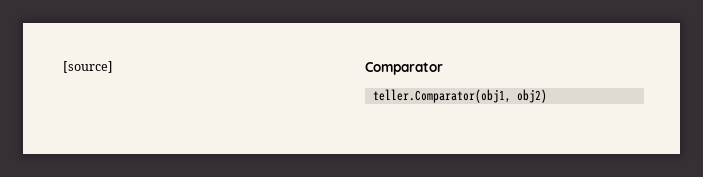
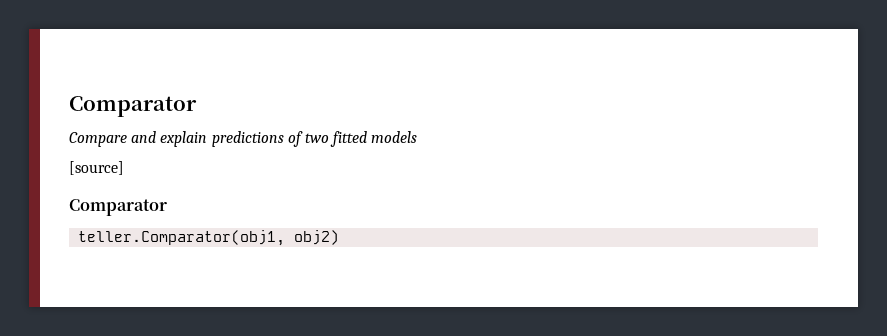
(63, 67) none -> [69,96,197,117] [69,131,418,147] Comparator // Compare and explain predictions of two fitted models //

